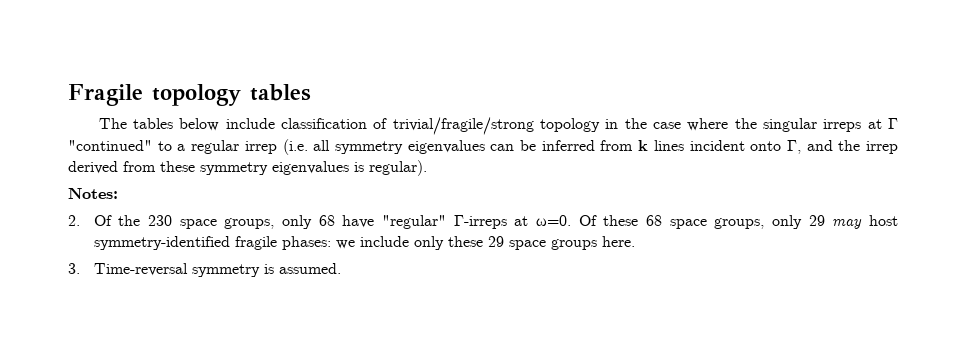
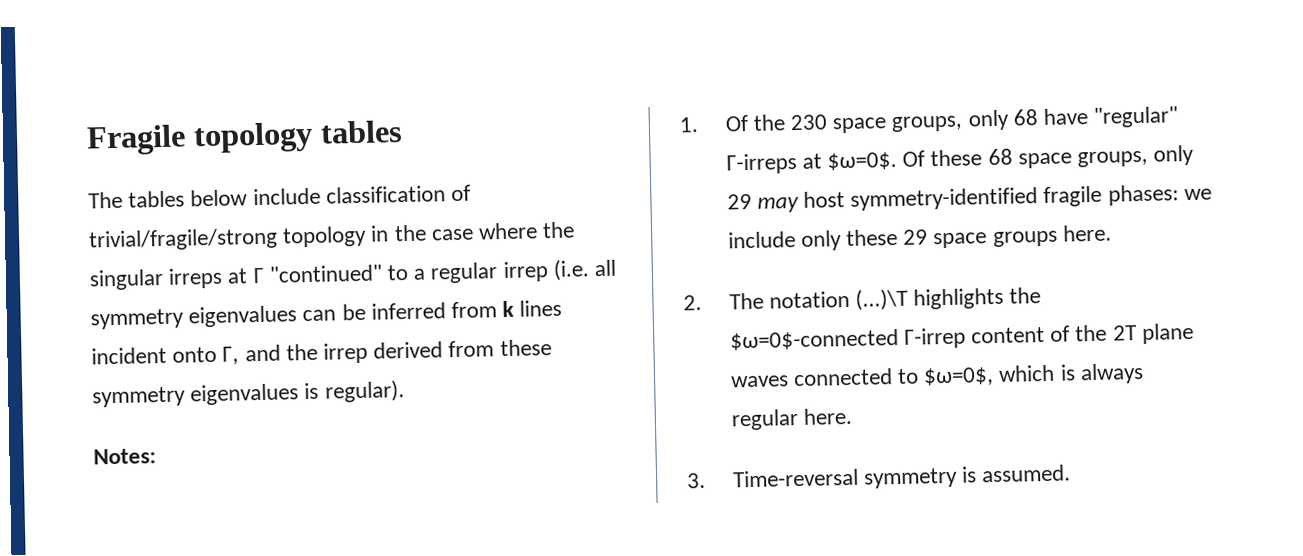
[68,215,80,226] 2. -> [679,117,699,133] 1.
[536,215,572,226] ω=0. -> [826,151,897,171] $ω=0$.
(635, 241) none -> [683,287,1042,311] [729,322,1194,351] [730,362,1144,388] [730,407,853,431] // 2. The notation (...)\T highlights the $ω=0$-connected Γ-irrep content of the 2T plane waves connected to $ω=0$, which is always regular here.

